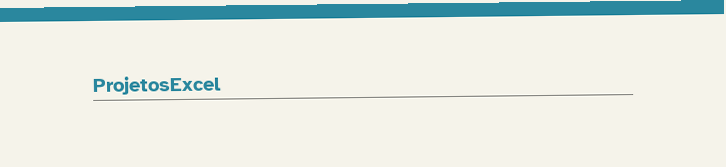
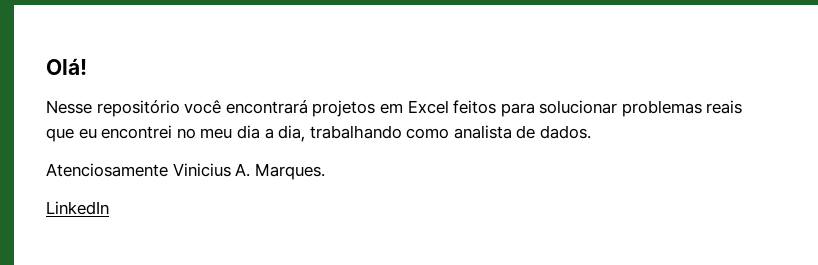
[92,75,222,95] ProjetosExcel -> [46,58,87,75] [46,100,743,117] [46,125,592,142] [46,163,325,180] [46,201,109,215] Olá! // Nesse repositório você encontrará projetos em Excel feitos para solucionar problemas reais que eu encontrei no meu dia a dia, trabalhando como analista de dados. // Atenciosamente Vinicius A. Marques. // LinkedIn

